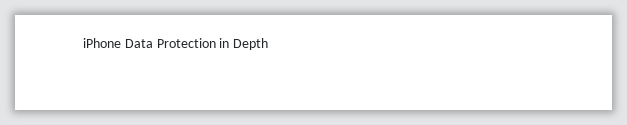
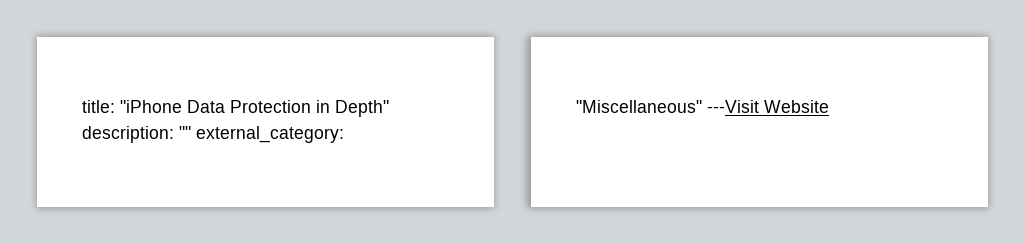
[83,38,121,48] iPhone -> [82,100,182,113] title: "iPhone
[233,38,269,50] Depth -> [335,100,389,117] [82,126,344,143] [576,100,829,113] Depth" description: "" external_category: "Miscellaneous" ---Visit Website

